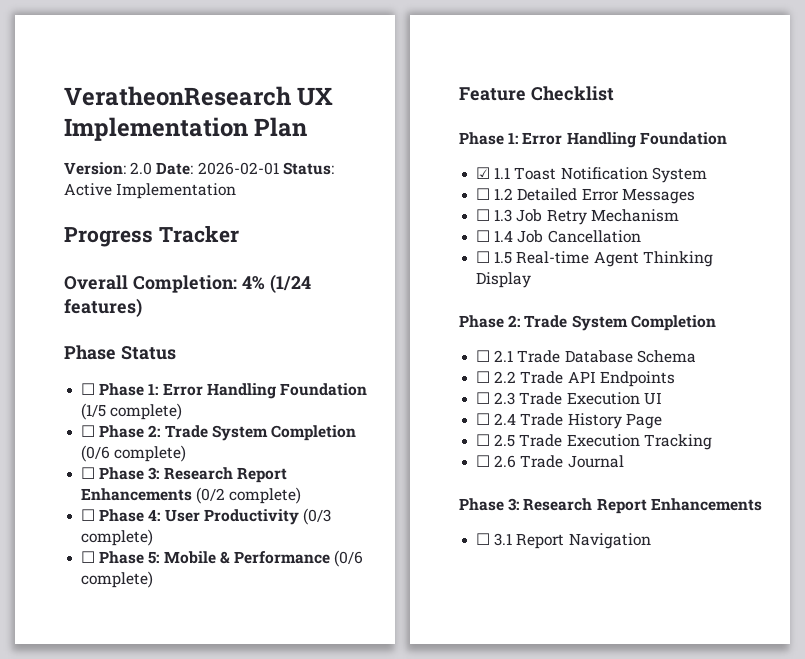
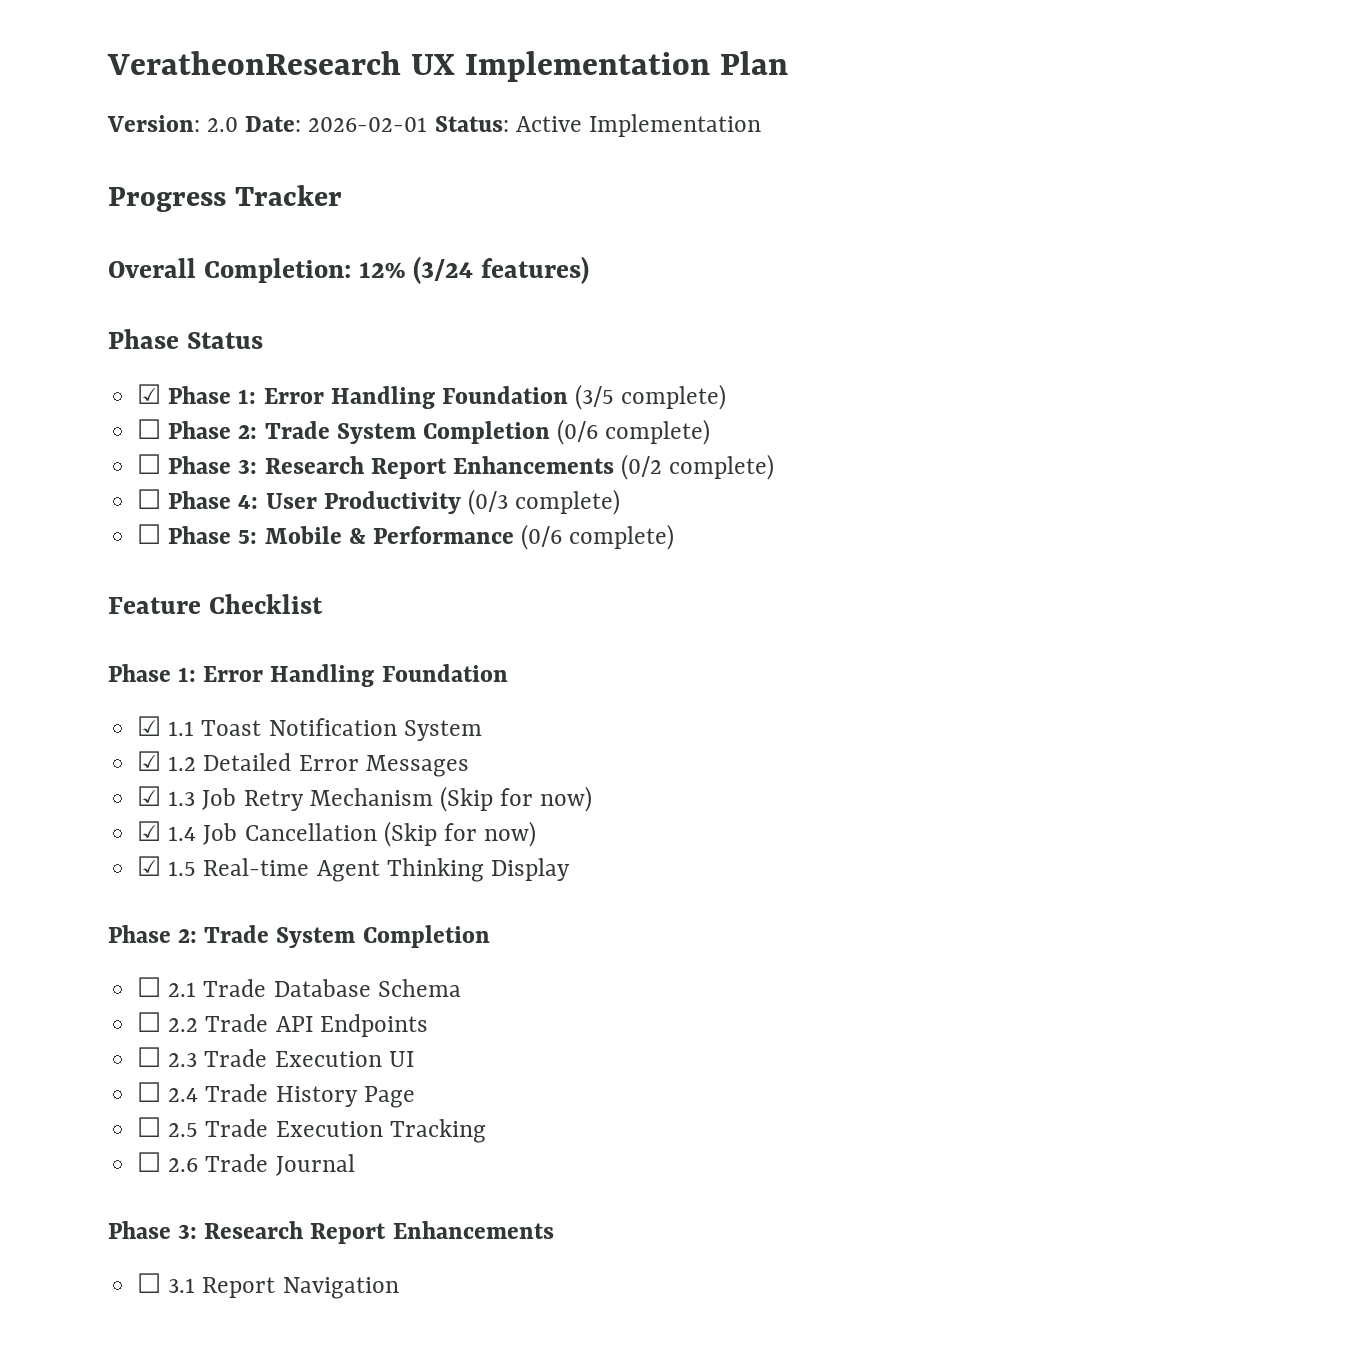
[241,274,311,293] 4% (1/24 -> [358,256,473,284] 12% (3/24
[81,383,367,399] [81,403,107,420] ☐ Phase 1: Error Handling Foundation (1/5 -> [137,384,615,410] ☑ Phase 1: Error Handling Foundation (3/5
[476,188,491,200] ☐ -> [137,751,162,771] ☑
[476,209,491,221] ☐ -> [137,786,162,806] ☑
[476,230,491,242] // ☐ -> [439,786,593,812] [137,821,162,841] (Skip for now) // ☑
[476,251,491,263] // ☐ -> [383,821,537,847] [137,856,162,876] (Skip for now) // ☑

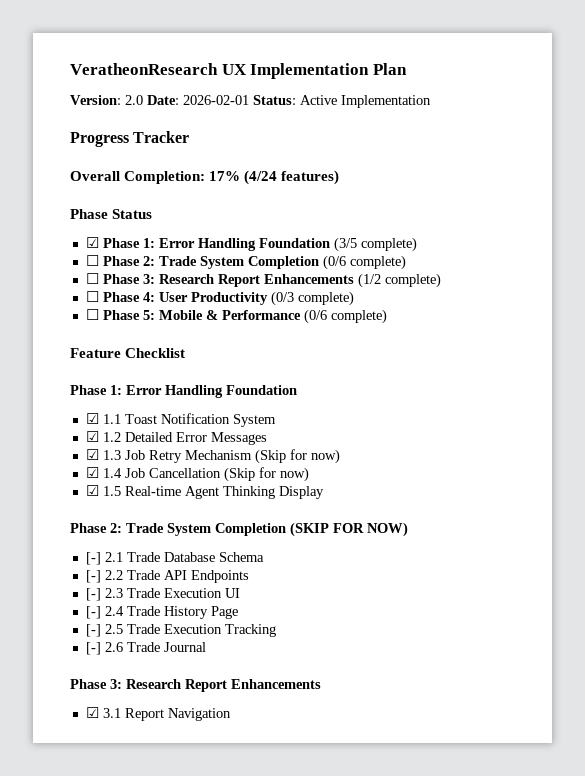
[358,256,473,284] 12% (3/24 -> [209,170,278,185] 17% (4/24
[621,454,663,480] (0/2 -> [357,273,381,288] (1/2
[137,977,162,997] // ☐ -> [290,522,408,537] [85,552,101,565] (SKIP FOR NOW) // [-]
[137,1012,162,1032] ☐ -> [85,570,101,583] [-]
[137,1047,162,1067] ☐ -> [85,588,101,601] [-]
[137,1082,162,1102] ☐ -> [85,606,101,619] [-]
[137,1117,162,1137] ☐ -> [85,624,101,637] [-]
[137,1152,162,1172] ☐ -> [85,642,101,655] [-]
[137,1273,162,1293] ☐ -> [85,707,99,718] ☑

